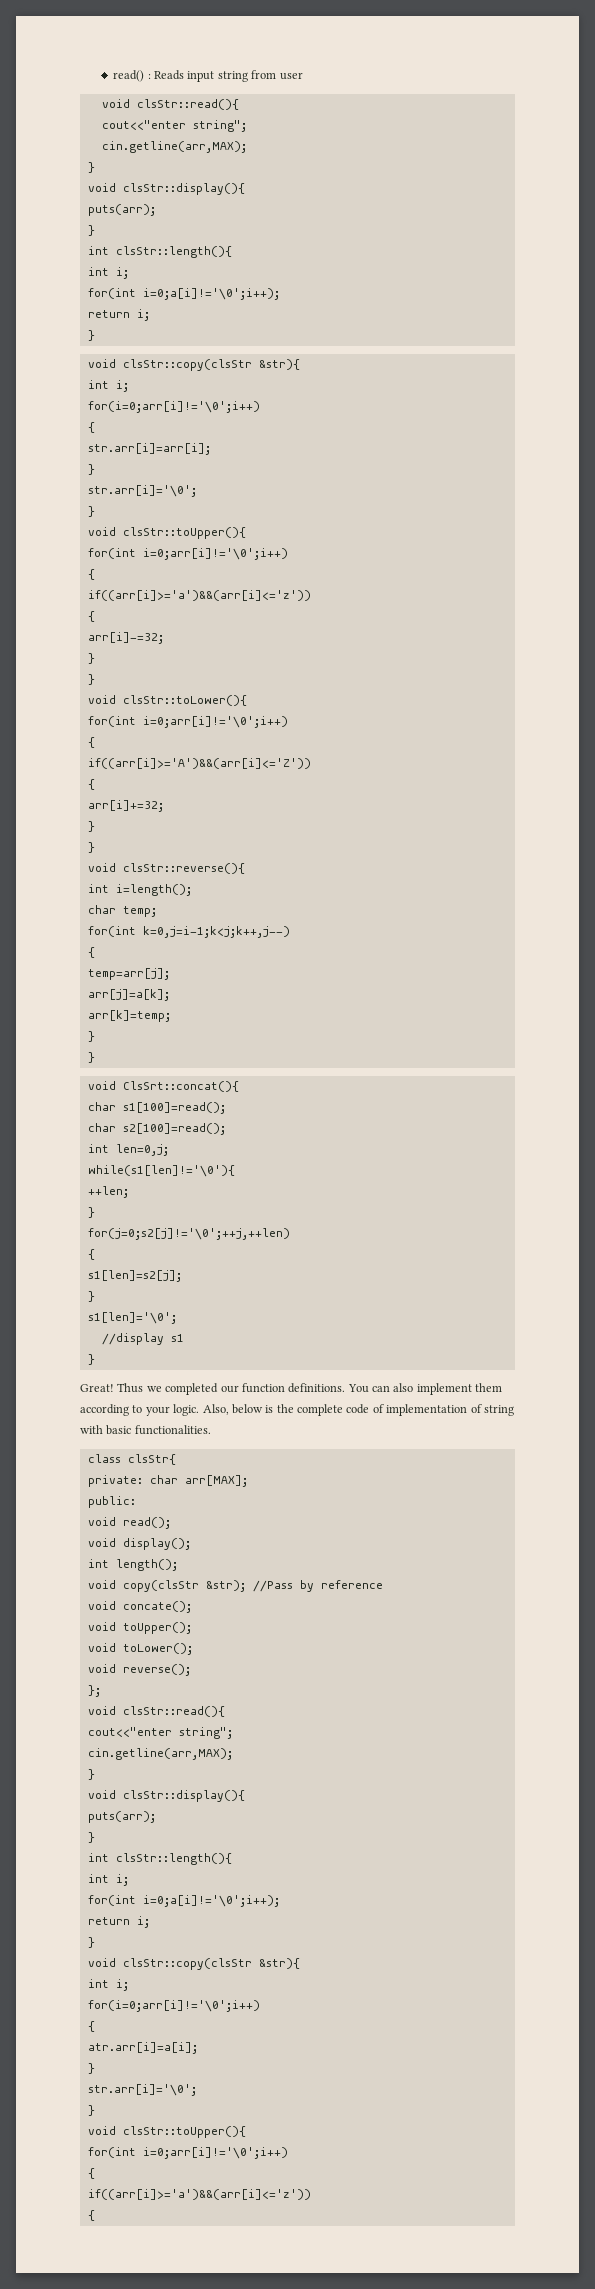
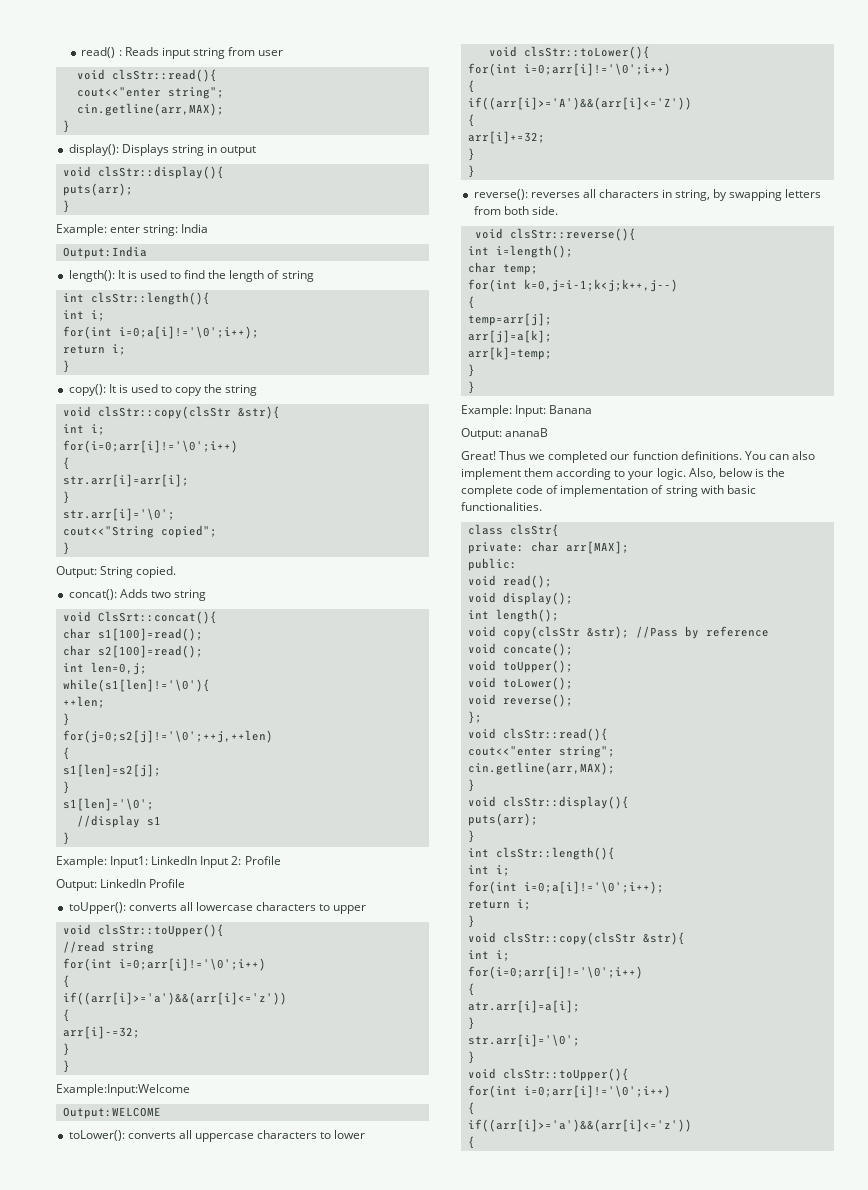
[87,183,245,195] [87,204,156,216] [87,225,95,236] [87,246,232,258] [87,267,129,279] [87,288,280,300] [87,309,150,321] [87,330,95,341] // void clsStr::display(){ // puts(arr); // } // int clsStr::length(){ // int i; // for(int i=0;a[i]!='\0';i++); // return i; // } -> [68,144,257,156] [62,166,224,179] [62,183,133,196] [62,200,70,213] [56,224,209,236] [62,246,147,259] [68,270,314,282] [62,292,210,305] [62,310,105,321] [62,326,259,339] [62,344,126,355] [62,360,70,373] [68,384,258,396] // display(): Displays string in output // void clsStr::display(){ // puts(arr); // } // Example: enter string: India // Output:India // length(): It is used to find the length of string // int clsStr::length(){ // int i; // for(int i=0;a[i]!='\0';i++); // return i; // } // copy(): It is used to copy the string
[87,506,95,517] [87,527,246,539] [87,548,288,560] [87,569,95,580] [87,590,311,601] [87,611,95,622] [87,632,164,644] [87,653,95,664] [87,674,95,685] [87,695,247,706] [87,716,288,728] [87,737,95,748] [87,758,311,769] [87,779,95,790] [87,800,164,812] [87,821,95,832] [87,842,95,853] [87,863,245,874] [87,884,192,896] [87,905,157,917] [87,926,290,938] [87,947,95,958] [87,968,170,980] [87,989,170,1001] [87,1010,171,1022] [87,1031,95,1042] [87,1052,95,1063] } // void clsStr::toUpper(){ // for(int i=0;arr[i]!='\0';i++) // { // if((arr[i]>='a')&&(arr[i]<='z')) // { // arr[i]-=32; // } // } // void clsStr::toLower(){ // for(int i=0;arr[i]!='\0';i++) // { // if((arr[i]>='A')&&(arr[i]<='Z')) // { // arr[i]+=32; // } // } // void clsStr::reverse(){ // int i=length(); // char temp; // for(int k=0,j=i-1;k<j;k++,j--) // { // temp=arr[j]; // arr[j]=a[k]; // arr[k]=temp; // } // } -> [62,525,217,538] [62,542,70,555] [56,566,177,578] [68,589,206,601] cout<<"String copied"; // } // Output: String copied. // concat(): Adds two string
(95, 1359) none -> [56,856,281,868] [56,879,186,891] [68,902,367,914] [62,924,224,937] [62,941,154,954] [62,958,266,971] [62,975,70,988] [62,992,287,1005] [62,1009,70,1022] [62,1026,140,1039] [62,1043,70,1056] [62,1060,70,1073] [56,1084,190,1096] [62,1107,161,1119] [68,1130,366,1142] [488,46,650,59] [467,63,671,76] [467,80,475,93] [467,97,692,110] [467,114,475,127] [467,131,545,144] [467,148,475,161] [467,165,475,178] [473,189,822,201] [473,206,558,215] [474,228,636,241] [467,245,573,258] [467,262,538,275] [467,279,678,292] [467,296,475,309] [467,313,552,326] [467,330,552,343] [467,347,552,360] [467,364,475,377] [467,381,475,394] [461,405,593,417] [461,428,549,440] // Example: Input1: LinkedIn Input 2: Profile // Output: LinkedIn Profile // toUpper(): converts all lowercase characters to upper // void clsStr::toUpper(){ // //read string // for(int i=0;arr[i]!='\0';i++) // { // if((arr[i]>='a')&&(arr[i]<='z')) // { // arr[i]-=32; // } // } // Example:Input:Welcome // Output:WELCOME // toLower(): converts all uppercase characters to lower // void clsStr::toLower(){ // for(int i=0;arr[i]!='\0';i++) // { // if((arr[i]>='A')&&(arr[i]<='Z')) // { // arr[i]+=32; // } // } // reverse(): reverses all characters in string, by swapping letters from both side. // void clsStr::reverse(){ // int i=length(); // char temp; // for(int k=0,j=i-1;k<j;k++,j--) // { // temp=arr[j]; // arr[j]=a[k]; // arr[k]=temp; // } // } // Example: Input: Banana // Output: ananaB

